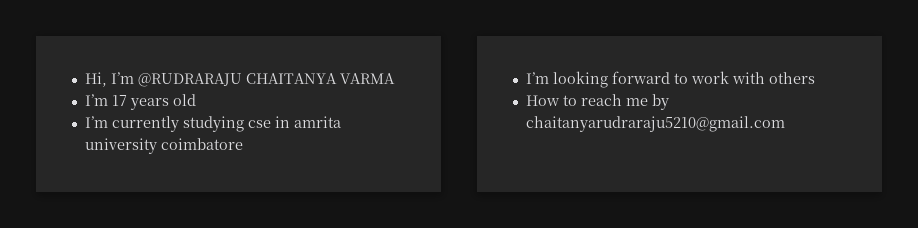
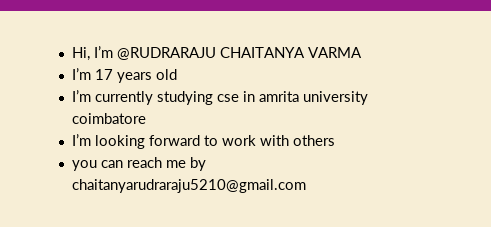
[525,95,577,106] How to -> [71,160,123,171] you can

